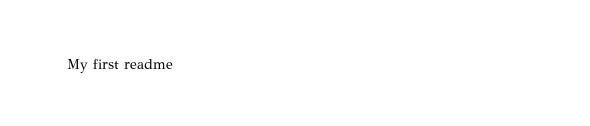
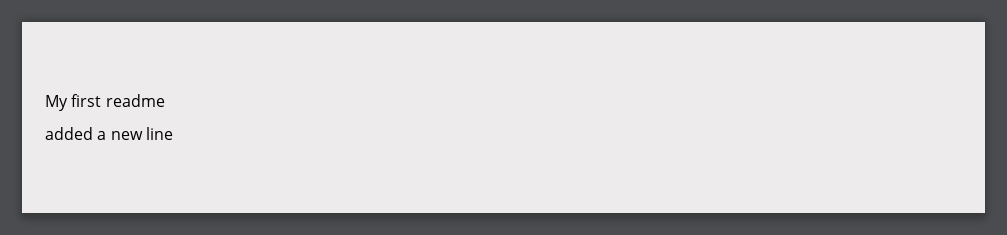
(173, 64) none -> [45,127,173,140] // added a new line

